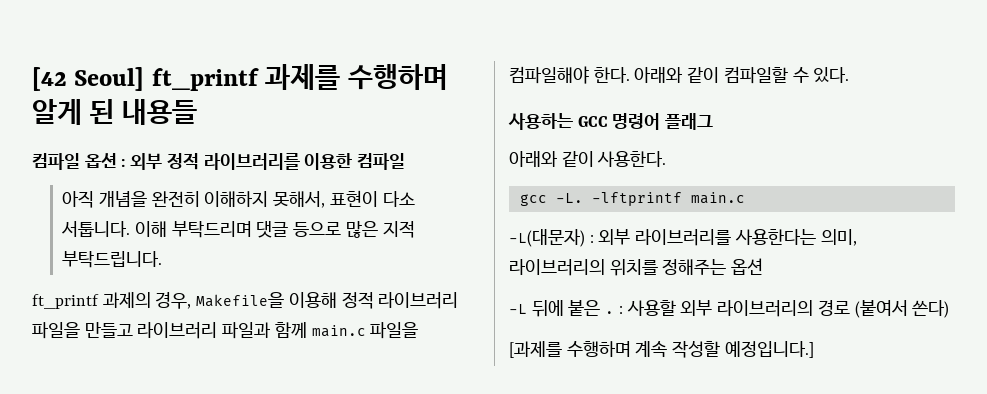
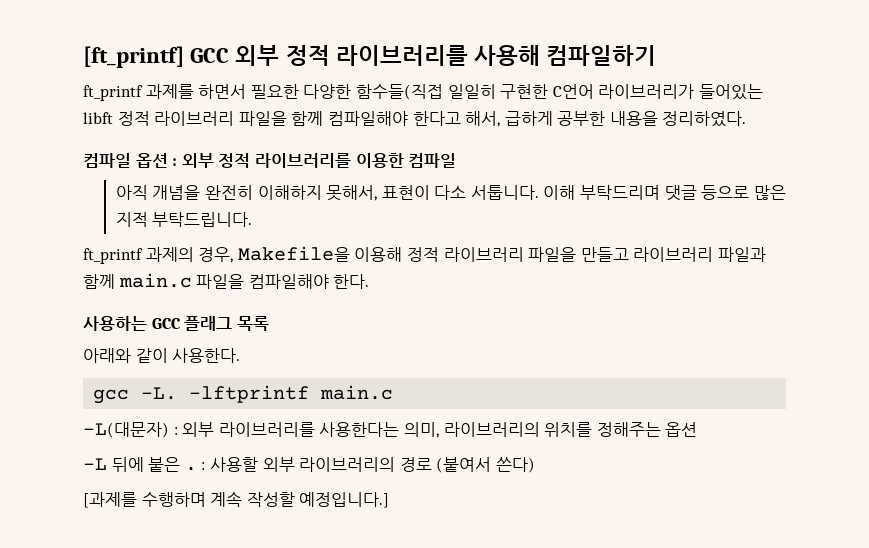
[32,64,448,91] [32,99,197,125] [42 Seoul] ft_printf 과제를 수행하며 알게 된 내용들 -> [83,45,657,68] [83,84,763,101] [83,111,747,127] [ft_printf] GCC 외부 정적 라이브러리를 사용해 컴파일하기 // ft_printf 과제를 하면서 필요한 다양한 함수들(직접 일일히 구현한 C언어 라이브러리가 들어있는 libft 정적 라이브러리 파일을 함께 컴파일해야 한다고 해서, 급하게 공부한 내용을 정리하였다.
[634,66,850,84] 아래와 같이 컴파일할 수 있다. -> (370, 281) none
[612,113,661,130] 명령어 -> (181, 323) none
(714, 121) none -> [236,316,269,331] 목록

